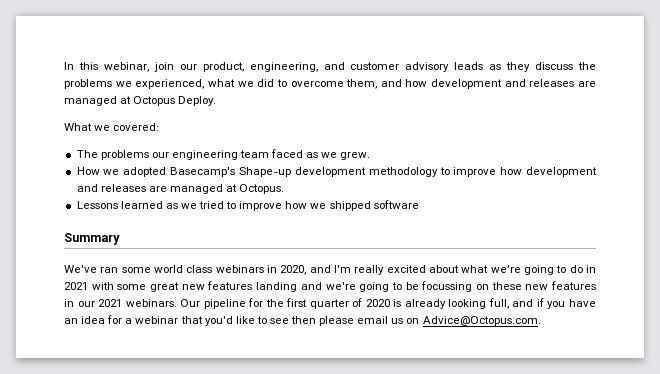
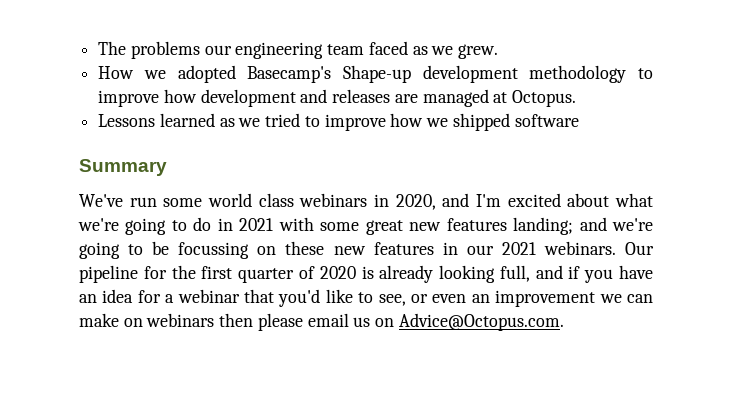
[64,62,597,72] [64,79,597,89] [64,96,217,106] [64,123,160,131] In this webinar, join our product, engineering, and customer advisory leads as they discuss the problems we experienced, what we did to overcome them, and how development and releases are managed at Octopus Deploy. // What we covered: // -> (98, 48) none
[100,267,119,273] ran -> [129,197,157,207] run
[354,265,385,275] really -> (501, 200) none
[256,282,298,292] landing -> [513,217,574,235] landing;
[269,318,289,324] see -> [378,290,653,307] [79,313,215,327] see, or even an improvement we can make on webinars

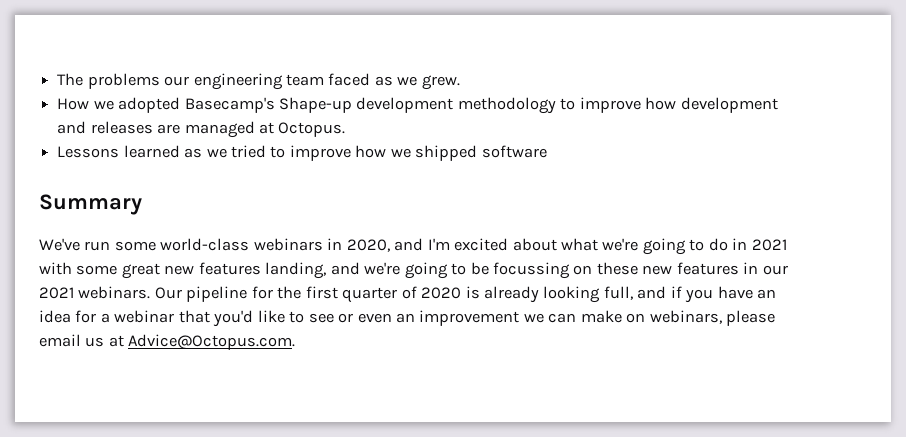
[207,193,294,207] world class -> [160,238,250,251] world-class
[513,217,574,235] landing; -> [265,262,327,279] landing,
[378,294,406,306] see, -> [308,313,334,323] see
[146,313,254,327] webinars then -> [649,310,722,324] webinars,
[375,318,395,327] on -> [108,335,124,347] at

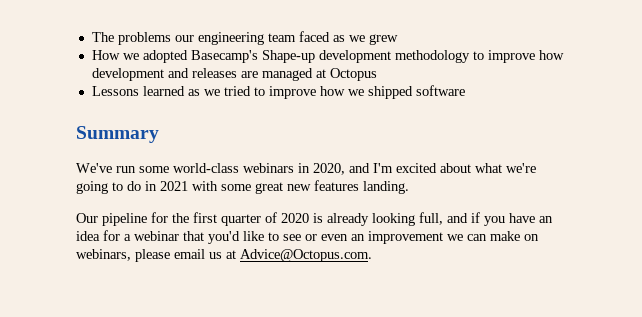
[421,75,460,90] grew. -> [368,34,398,45] grew
[278,122,346,137] Octopus. -> [329,68,377,81] Octopus
[265,262,788,279] [39,286,151,299] landing, and we're going to be focussing on these new features in our 2021 webinars. -> [363,181,409,194] landing. //

